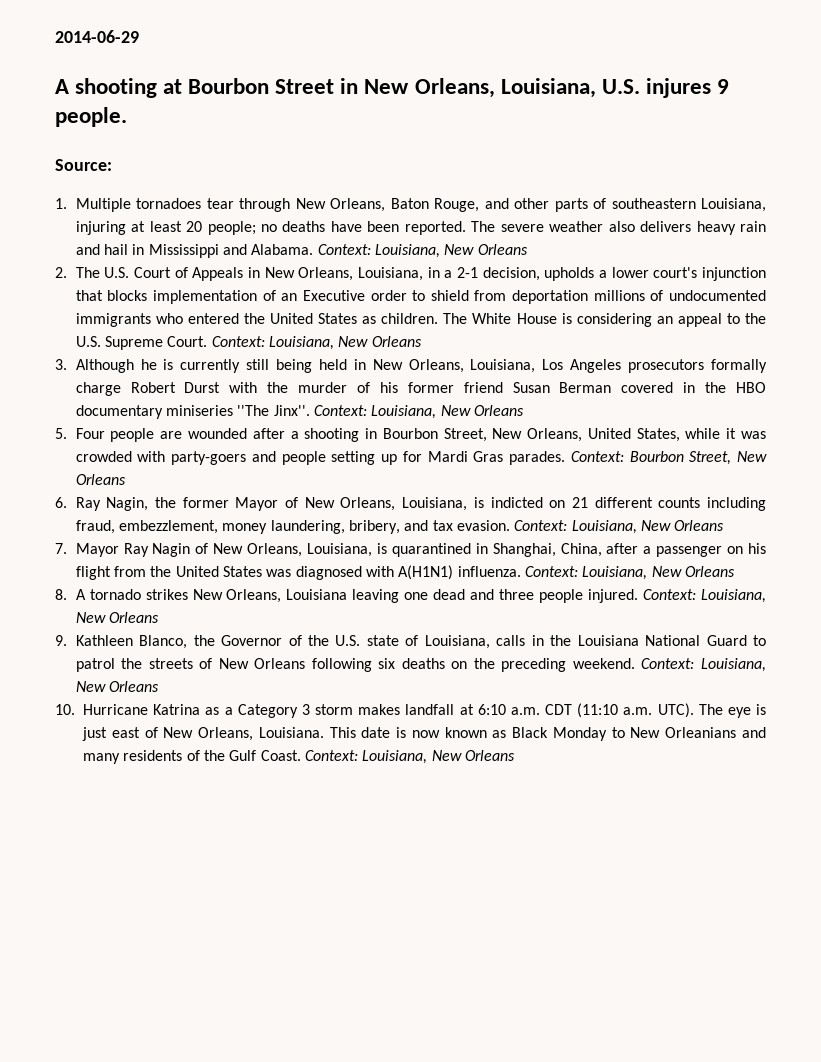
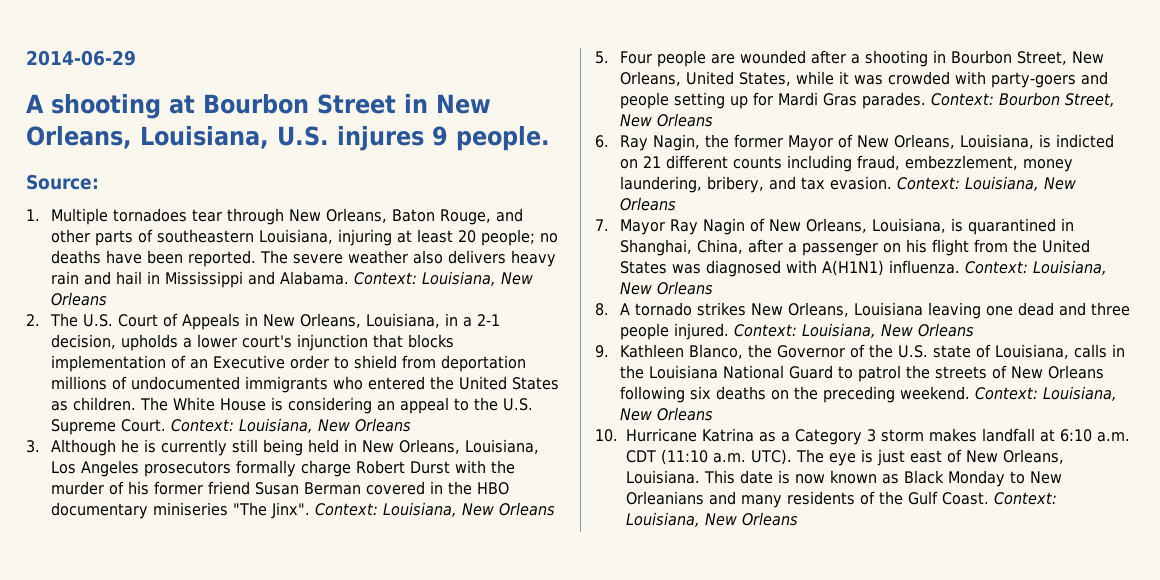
[237,405,310,416] ''The Jinx''. -> [233,502,311,519] "The Jinx".

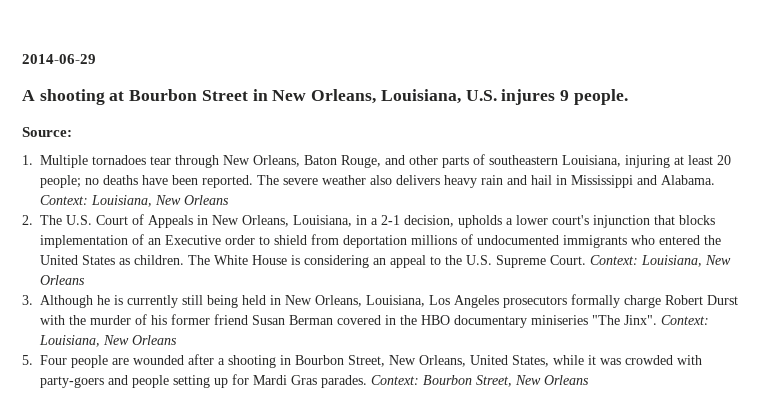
[595,134,1115,151] [620,155,1074,172] [620,176,1077,193] [620,197,677,211] [595,218,1075,235] [620,239,1091,256] [620,260,1108,277] [620,281,714,295] [595,302,1131,319] [620,323,975,340] [595,344,1126,359] [620,365,1105,382] [620,386,1118,403] [620,407,714,421] [595,428,1130,445] [626,449,1064,466] [626,470,1062,487] [626,491,1057,508] [626,512,798,527] // 6. Ray Nagin, the former Mayor of New Orleans, Louisiana, is indicted on 21 different counts including fraud, embezzlement, money laundering, bribery, and tax evasion. Context: Louisiana, New Orleans // 7. Mayor Ray Nagin of New Orleans, Louisiana, is quarantined in Shanghai, China, after a passenger on his flight from the United States was diagnosed with A(H1N1) influenza. Context: Louisiana, New Orleans // 8. A tornado strikes New Orleans, Louisiana leaving one dead and three people injured. Context: Louisiana, New Orleans // 9. Kathleen Blanco, the Governor of the U.S. state of Louisiana, calls in the Louisiana National Guard to patrol the streets of New Orleans following six deaths on the preceding weekend. Context: Louisiana, New Orleans // 10. Hurricane Katrina as a Category 3 storm makes landfall at 6:10 a.m. CDT (11:10 a.m. UTC). The eye is just east of New Orleans, Louisiana. This date is now known as Black Monday to New Orleanians and many residents of the Gulf Coast. Context: Louisiana, New Orleans -> (590, 380) none

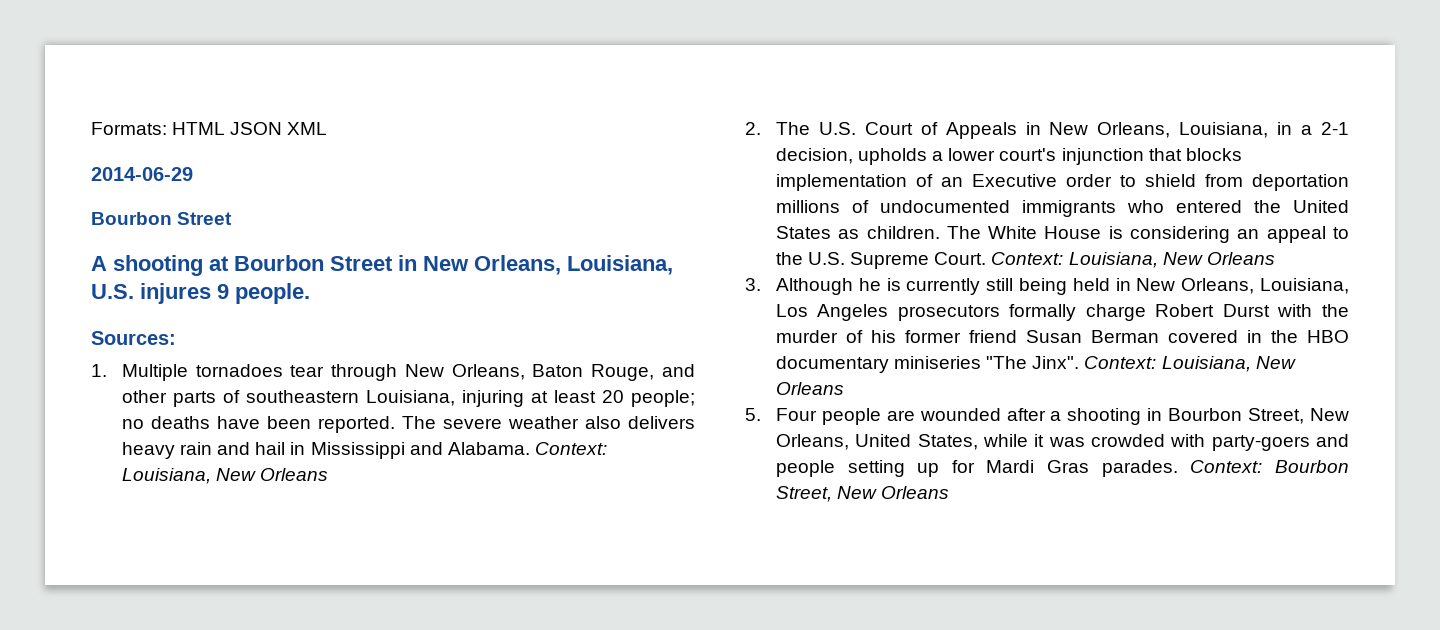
(22, 59) none -> [91,122,328,135] Formats: HTML JSON XML //
(96, 59) none -> [91,212,233,225] // Bourbon Street
[22,127,72,137] Source: -> [91,331,176,345] Sources:

